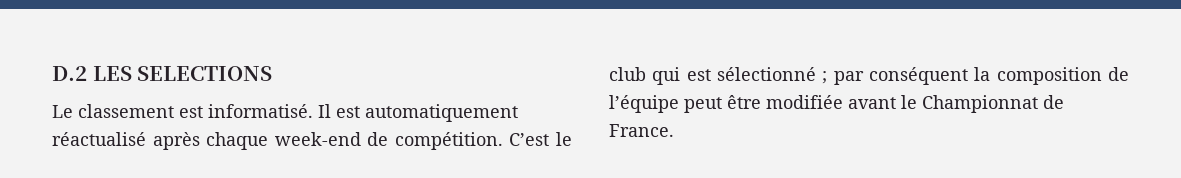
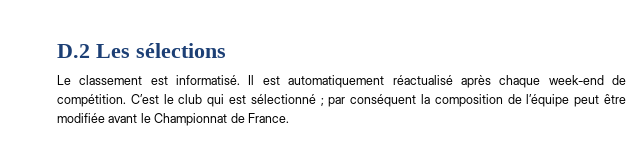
[92,66,273,81] LES SELECTIONS -> [96,43,226,58] Les sélections

